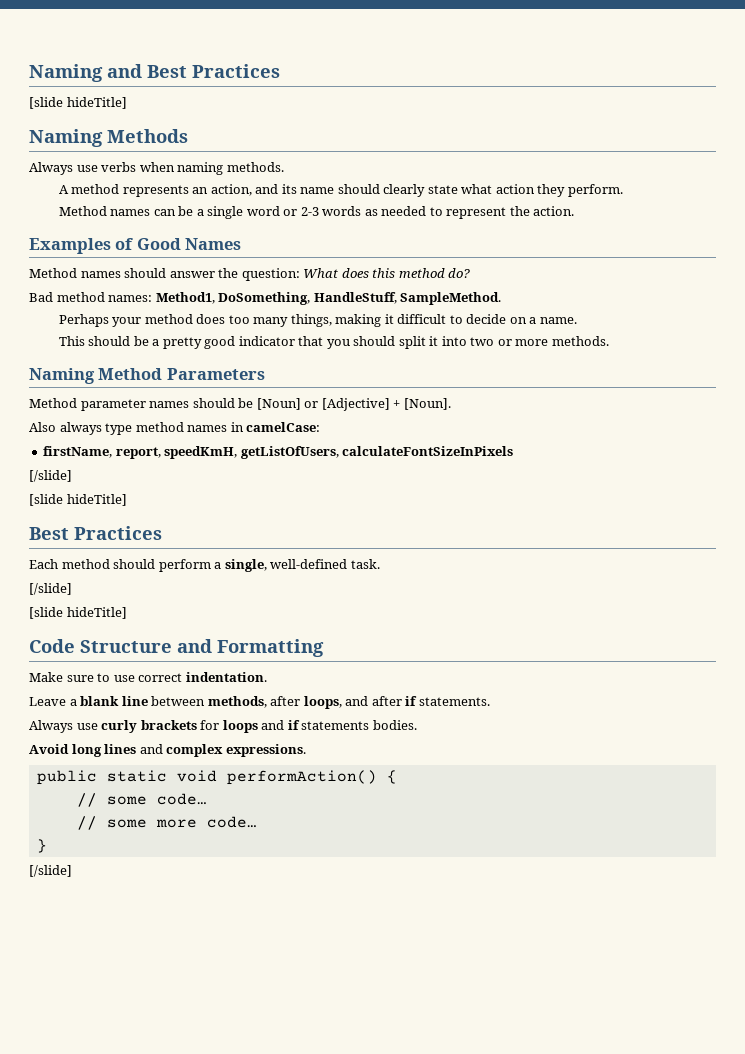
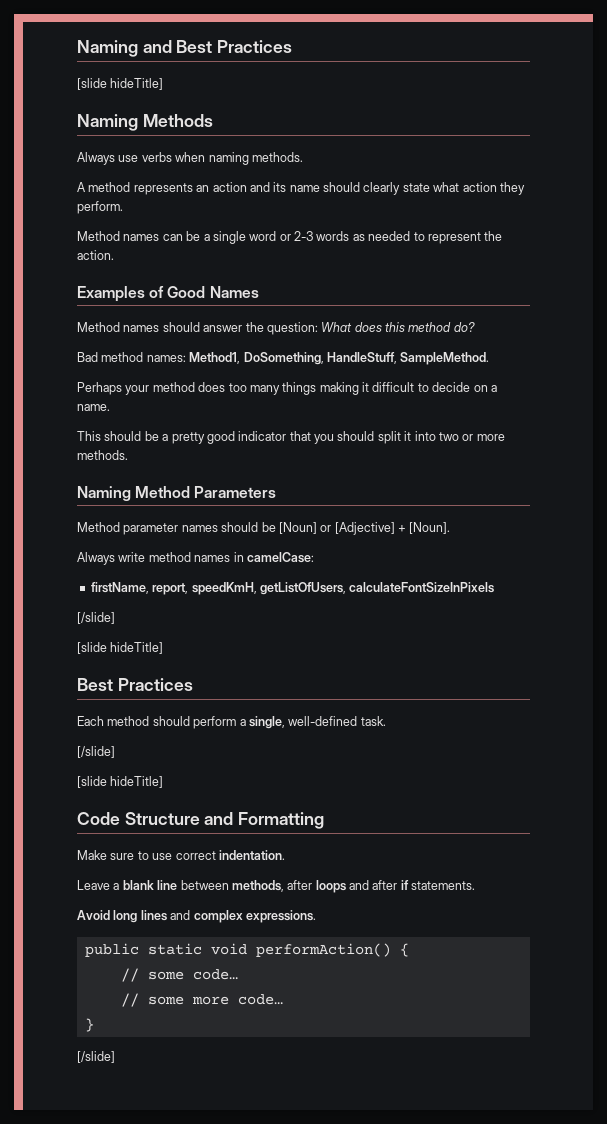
[210,184,252,196] action, -> [212,182,247,192] action
[290,314,332,327] things, -> [282,382,317,395] things
[29,422,133,435] Also always type -> [77,552,146,565] Always write
[303,696,342,709] loops, -> [315,880,346,893] loops
[29,720,417,733] // Always use curly brackets for loops and if statements bodies. -> (476, 885) none

